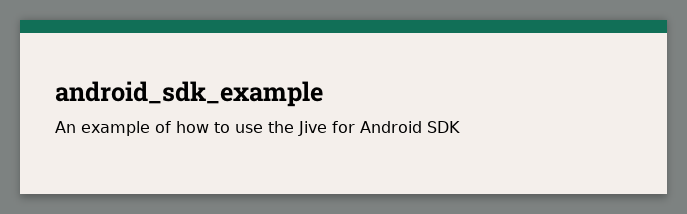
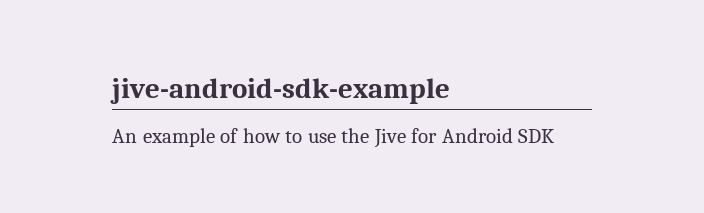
[55,81,323,107] android_sdk_example -> [110,78,450,104] jive-android-sdk-example

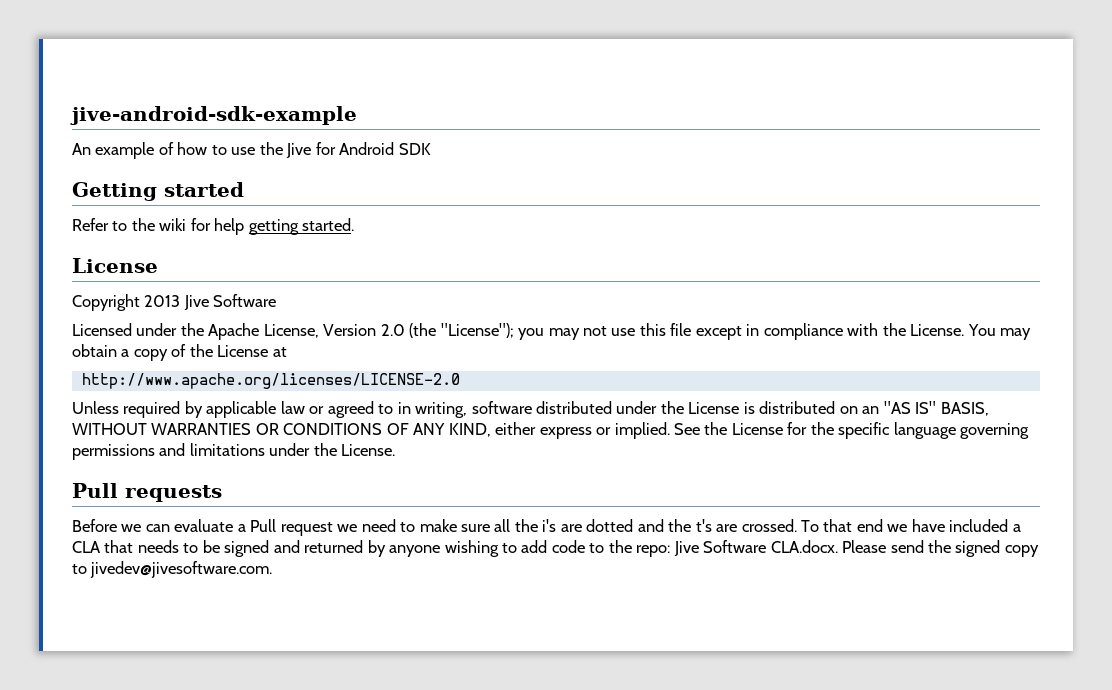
(556, 136) none -> [72,182,244,201] [72,218,355,235] [72,258,158,273] [72,294,277,311] [72,323,1031,340] [72,344,287,361] [81,373,460,389] [72,401,989,418] [72,422,1030,439] [72,443,396,460] [72,483,222,502] [72,519,1021,536] [72,540,1039,557] [72,561,273,578] // Getting started // Refer to the wiki for help getting started. // License // Copyright 2013 Jive Software // Licensed under the Apache License, Version 2.0 (the "License"); you may not use this file except in compliance with the License. You may obtain a copy of the License at // http://www.apache.org/licenses/LICENSE-2.0 // Unless required by applicable law or agreed to in writing, software distributed under the License is distributed on an "AS IS" BASIS, WITHOUT WARRANTIES OR CONDITIONS OF ANY KIND, either express or implied. See the License for the specific language governing permissions and limitations under the License. // Pull requests // Before we can evaluate a Pull request we need to make sure all the i's are dotted and the t's are crossed. To that end we have included a CLA that needs to be signed and returned by anyone wishing to add code to the repo: Jive Software CLA.docx. Please send the signed copy to jivedev@jivesoftware.com.

